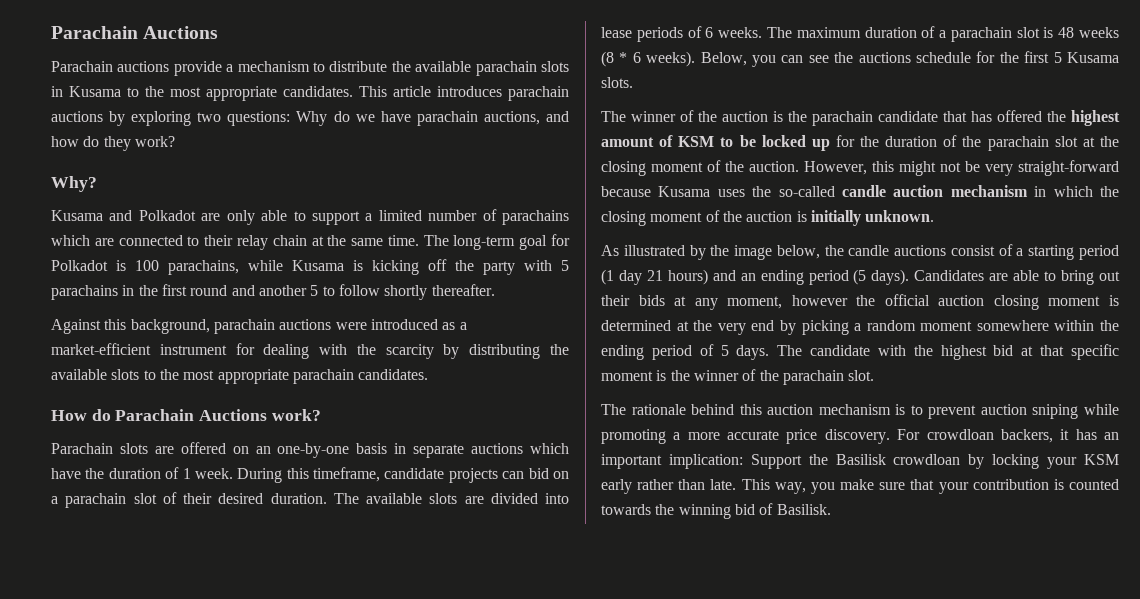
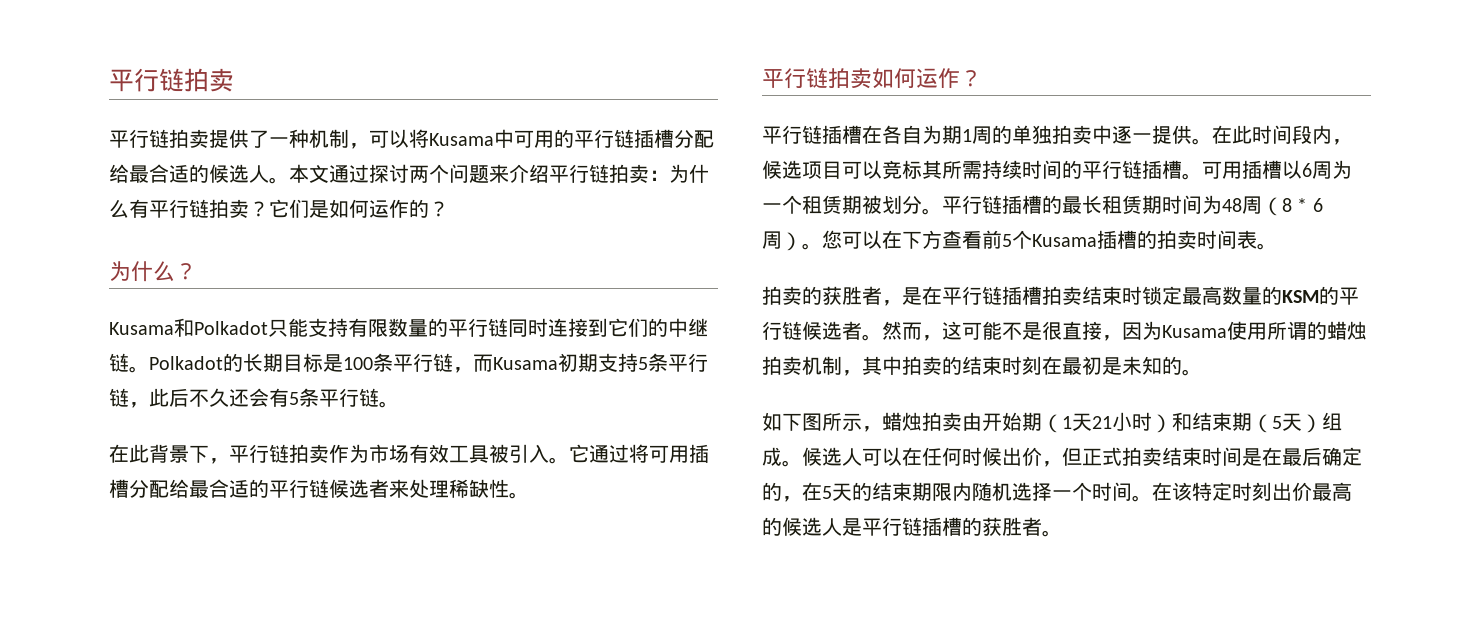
[51,26,219,39] [51,61,569,76] [51,86,569,101] [51,111,569,126] [51,136,175,151] [51,176,97,192] [51,209,569,225] [51,234,570,250] [51,259,569,275] [51,284,495,300] [51,319,467,334] [51,343,569,359] [51,369,429,384] [51,409,321,421] [51,442,570,458] [51,467,570,483] [51,492,569,508] [601,26,1119,42] [601,51,1119,67] [601,77,633,88] [601,110,1120,126] [601,135,1119,151] [601,160,1119,176] [601,185,1119,197] [601,210,935,226] [601,244,1119,260] [601,269,1120,285] [601,294,1119,310] [601,320,1119,335] [601,344,1120,360] [601,369,875,385] [601,404,1119,419] [601,429,1119,444] [601,454,1119,469] [601,479,1119,494] [601,503,831,519] Parachain Auctions // Parachain auctions provide a mechanism to distribute the available parachain slots in Kusama to the most appropriate candidates. This article introduces parachain auctions by exploring two questions: Why do we have parachain auctions, and how do they work? // Why? // Kusama and Polkadot are only able to support a limited number of parachains which are connected to their relay chain at the same time. The long-term goal for Polkadot is 100 parachains, while Kusama is kicking off the party with 5 parachains in the first round and another 5 to follow shortly thereafter. // Against this background, parachain auctions were introduced as a market-efficient instrument for dealing with the scarcity by distributing the available slots to the most appropriate parachain candidates. // How do Parachain Auctions work? // Parachain slots are offered on an one-by-one basis in separate auctions which have the duration of 1 week. During this timeframe, candidate projects can bid on a parachain slot of their desired duration. The available slots are divided into lease periods of 6 weeks. The maximum duration of a parachain slot is 48 weeks (8 * 6 weeks). Below, you can see the auctions schedule for the first 5 Kusama slots. // The winner of the auction is the parachain candidate that has offered the highest amount of KSM to be locked up for the duration of the parachain slot at the closing moment of the auction. However, this might not be very straight-forward because Kusama uses the so-called candle auction mechanism in which the closing moment of the auction is initially unknown. // As illustrated by the image below, the candle auctions consist of a starting period (1 day 21 hours) and an ending period (5 days). Candidates are able to bring out their bids at any moment, however the official auction closing moment is determined at the very end by picking a random moment somewhere within the ending period of 5 days. The candidate with the highest bid at that specific moment is the winner of the parachain slot. // The rationale behind this auction mechanism is to prevent auction sniping while promoting a more accurate price discovery. For crowdloan backers, it has an important implication: Support the Basilisk crowdloan by locking your KSM early rather than late. This way, you make sure that your contribution is counted towards the winning bid of Basilisk. -> [109,68,234,92] [109,129,714,149] [109,164,709,184] [109,199,449,218] [109,261,197,282] [109,318,708,337] [109,353,708,373] [109,388,399,408] [109,444,709,464] [109,479,529,499] [762,68,982,89] [762,125,1352,145] [762,160,1352,180] [762,195,1323,216] [762,230,1277,251] [762,286,1359,306] [762,321,1367,341] [762,356,1202,376] [762,412,1342,433] [762,447,1362,467] [762,482,1352,502] [762,517,1062,537] 平行链拍卖 // 平行链拍卖提供了一种机制，可以将Kusama中可用的平行链插槽分配给最合适的候选人。本文通过探讨两个问题来介绍平行链拍卖：为什么有平行链拍卖？它们是如何运作的？ // 为什么？ // Kusama和Polkadot只能支持有限数量的平行链同时连接到它们的中继链。Polkadot的长期目标是100条平行链，而Kusama初期支持5条平行链，此后不久还会有5条平行链。 // 在此背景下，平行链拍卖作为市场有效工具被引入。它通过将可用插槽分配给最合适的平行链候选者来处理稀缺性。 // 平行链拍卖如何运作？ // 平行链插槽在各自为期1周的单独拍卖中逐一提供。在此时间段内，候选项目可以竞标其所需持续时间的平行链插槽。可用插槽以6周为一个租赁期被划分。平行链插槽的最长租赁期时间为48周（8 * 6周）。您可以在下方查看前5个Kusama插槽的拍卖时间表。 // 拍卖的获胜者，是在平行链插槽拍卖结束时锁定最高数量的KSM的平行链候选者。然而，这可能不是很直接，因为Kusama使用所谓的蜡烛拍卖机制，其中拍卖的结束时刻在最初是未知的。 // 如下图所示，蜡烛拍卖由开始期（1天21小时）和结束期（5天）组成。候选人可以在任何时候出价，但正式拍卖结束时间是在最后确定的，在5天的结束期限内随机选择一个时间。在该特定时刻出价最高的候选人是平行链插槽的获胜者。

